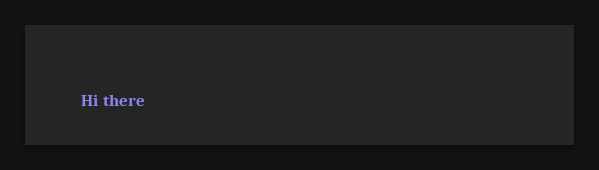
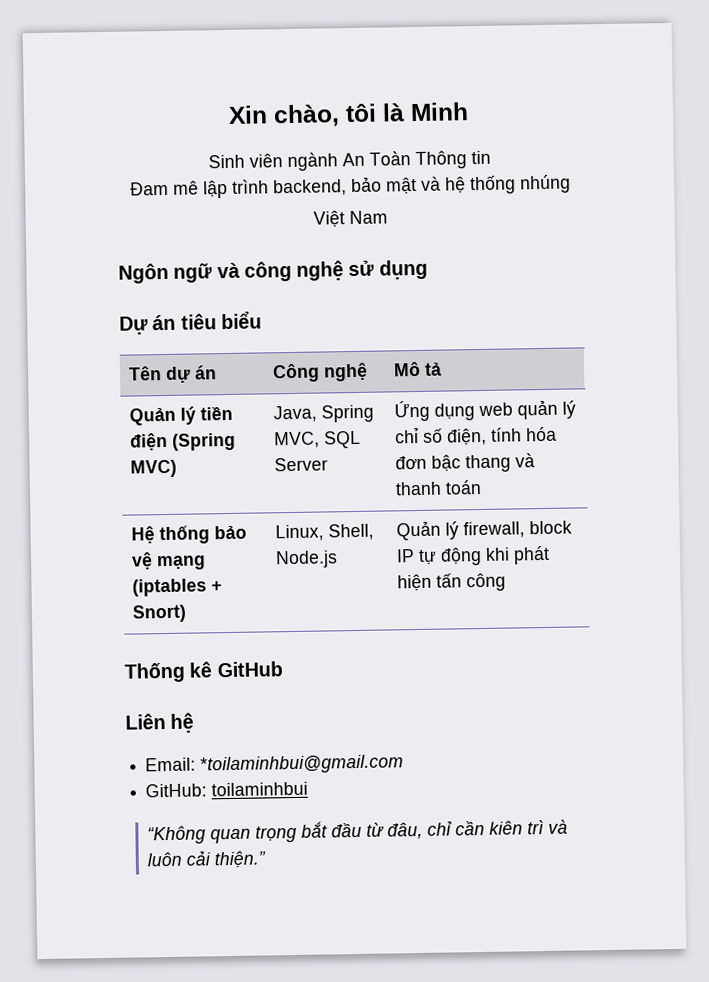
[81,94,145,106] Hi there -> [228,102,469,128] [207,150,491,172] [129,174,571,199] [312,210,388,228] [118,259,428,284] [119,311,262,335] [128,365,218,383] [272,362,369,383] [393,361,443,377] [129,406,234,426] [130,432,237,451] [130,459,178,478] [273,404,375,423] [274,430,362,449] [274,457,329,472] [394,399,577,422] [394,426,558,446] [395,453,536,473] [395,479,483,496] [131,525,248,545] [131,552,207,571] [132,578,223,597] [132,604,188,623] [275,523,375,542] [275,550,339,569] [396,520,573,541] [396,545,551,566] [397,572,507,592] [124,661,283,683] [125,712,195,733] [145,754,405,775] [145,781,309,798] [147,819,569,845] [147,850,267,869] Xin chào, tôi là Minh // Sinh viên ngành An Toàn Thông tin // Đam mê lập trình backend, bảo mật và hệ thống nhúng // Việt Nam // Ngôn ngữ và công nghệ sử dụng // Dự án tiêu biểu // Tên dự án | Công nghệ | Mô tả // Quản lý tiền điện (Spring MVC) | Java, Spring MVC, SQL Server | Ứng dụng web quản lý chỉ số điện, tính hóa đơn bậc thang và thanh toán // Hệ thống bảo vệ mạng (iptables + Snort) | Linux, Shell, Node.js | Quản lý firewall, block IP tự động khi phát hiện tấn công // Thống kê GitHub // Liên hệ // Email: *toilaminhbui@gmail.com // GitHub: toilaminhbui // “Không quan trọng bắt đầu từ đâu, chỉ cần kiên trì và luôn cải thiện.”

